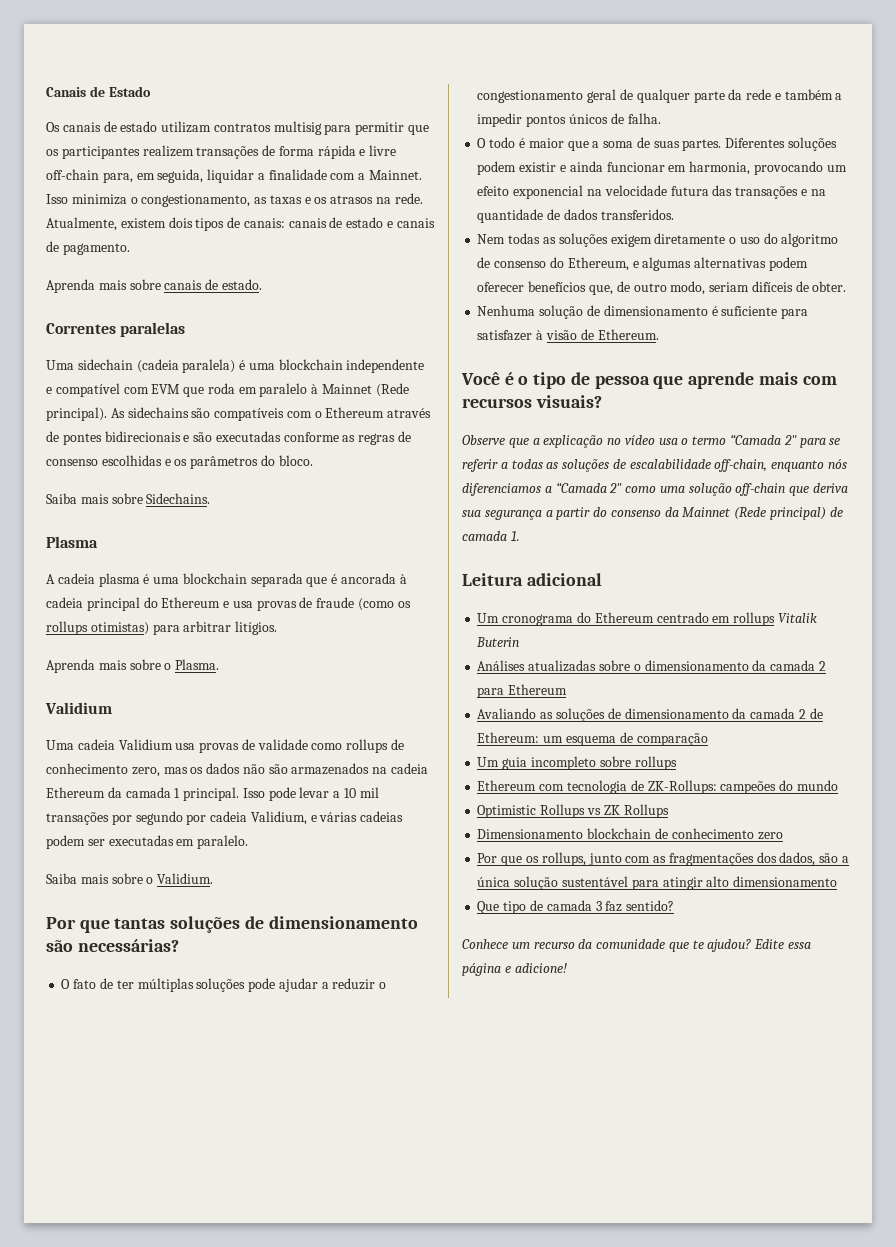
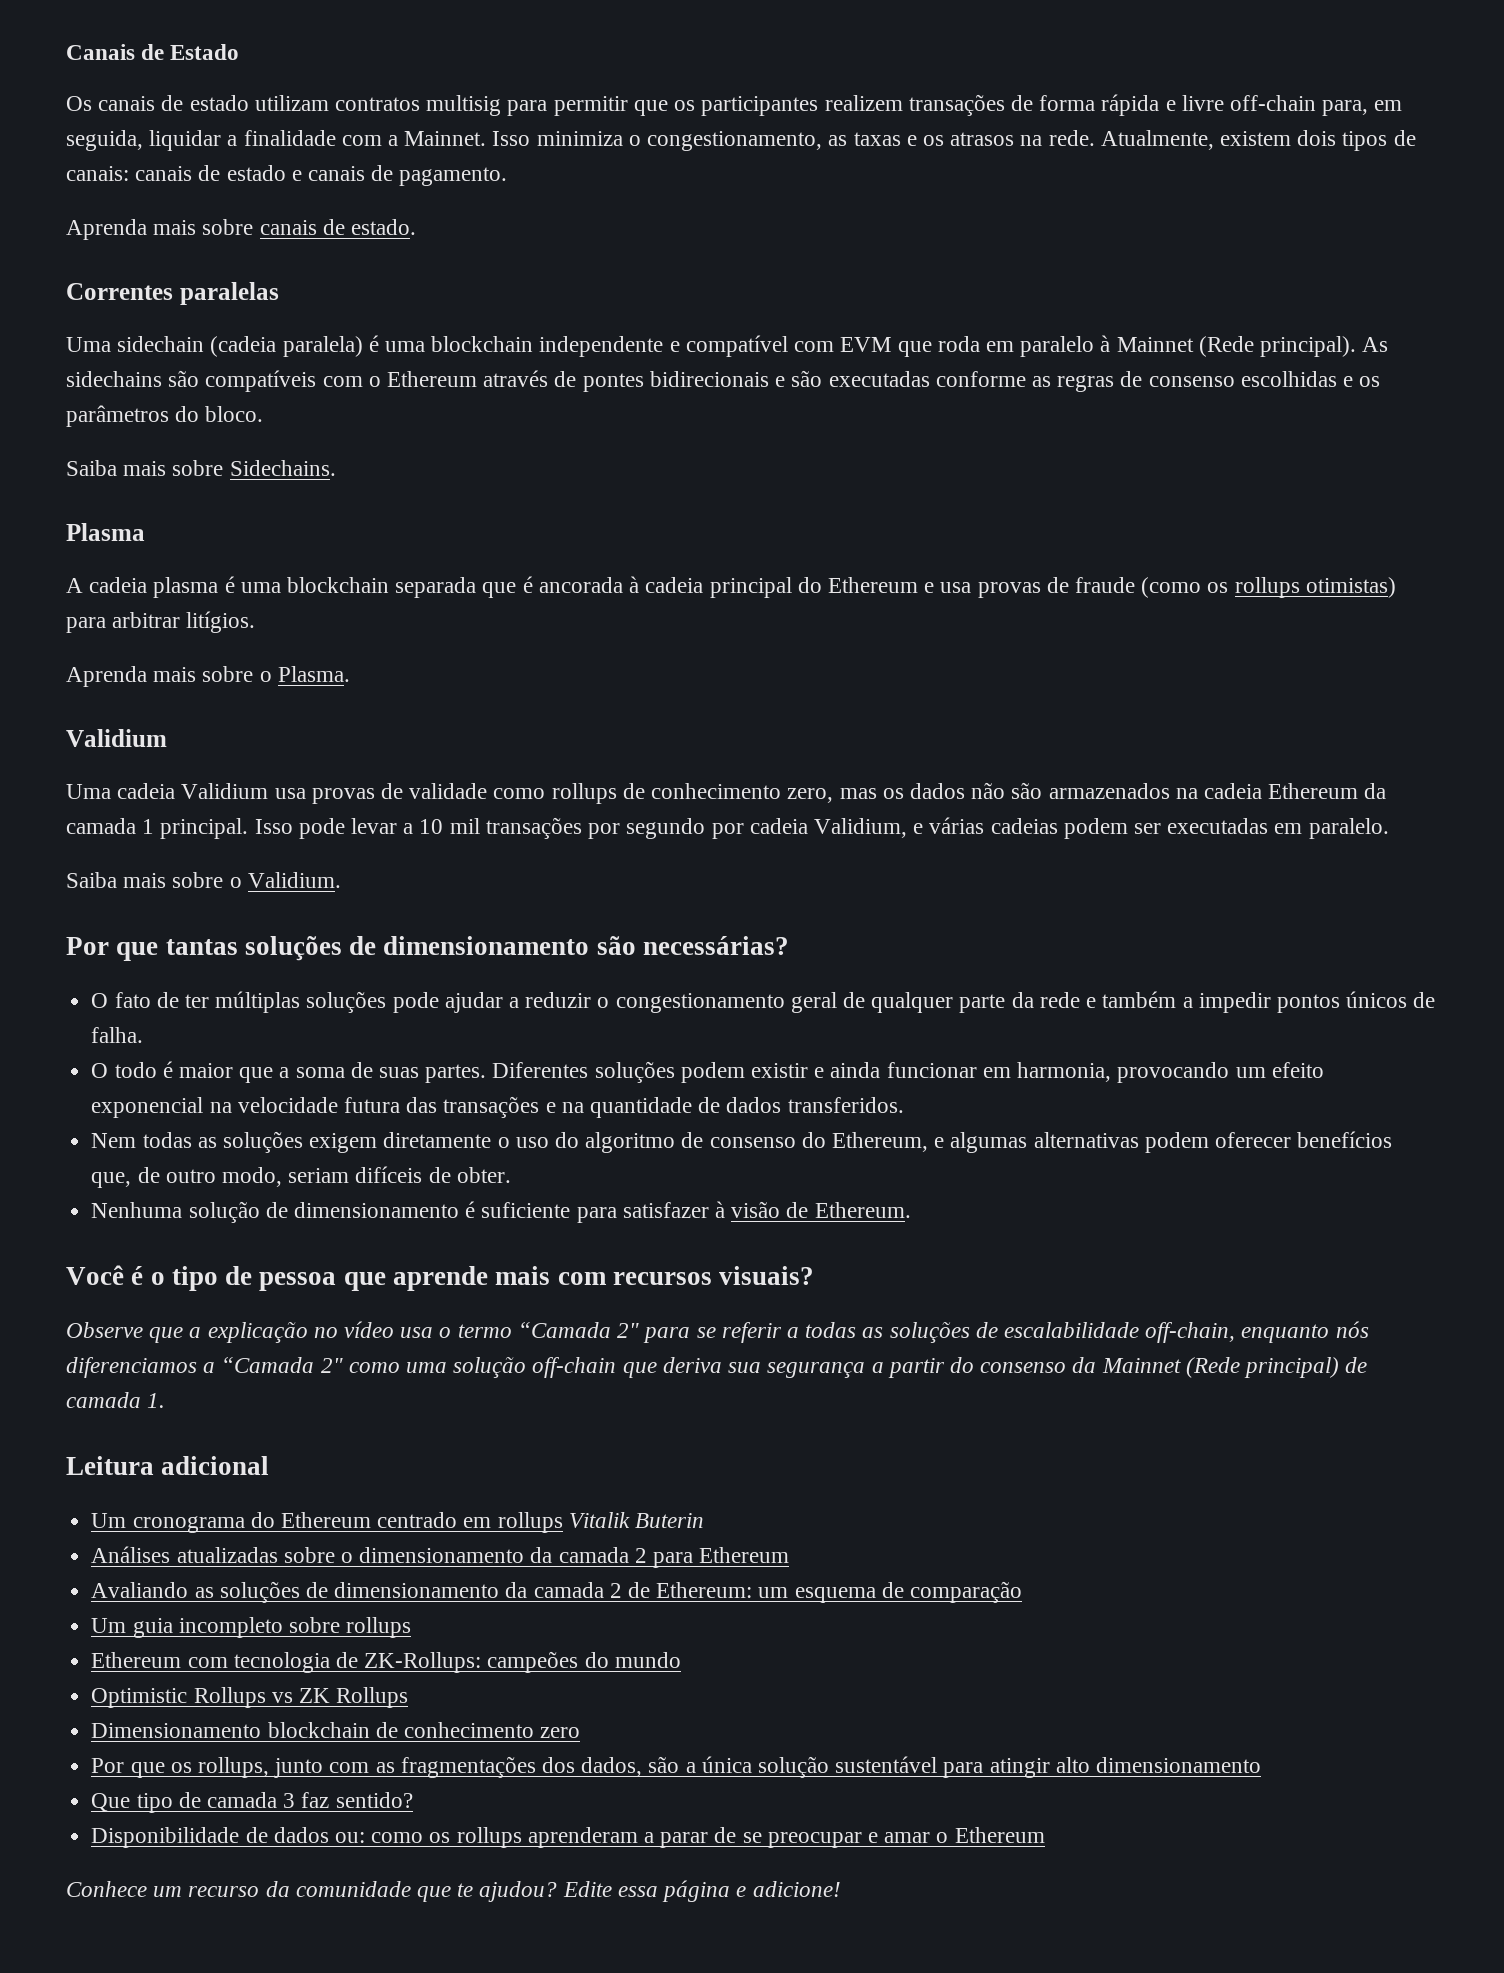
(675, 905) none -> [91,1827,1045,1848] // Disponibilidade de dados ou: como os rollups aprenderam a parar de se preocupar e amar o Ethereum

